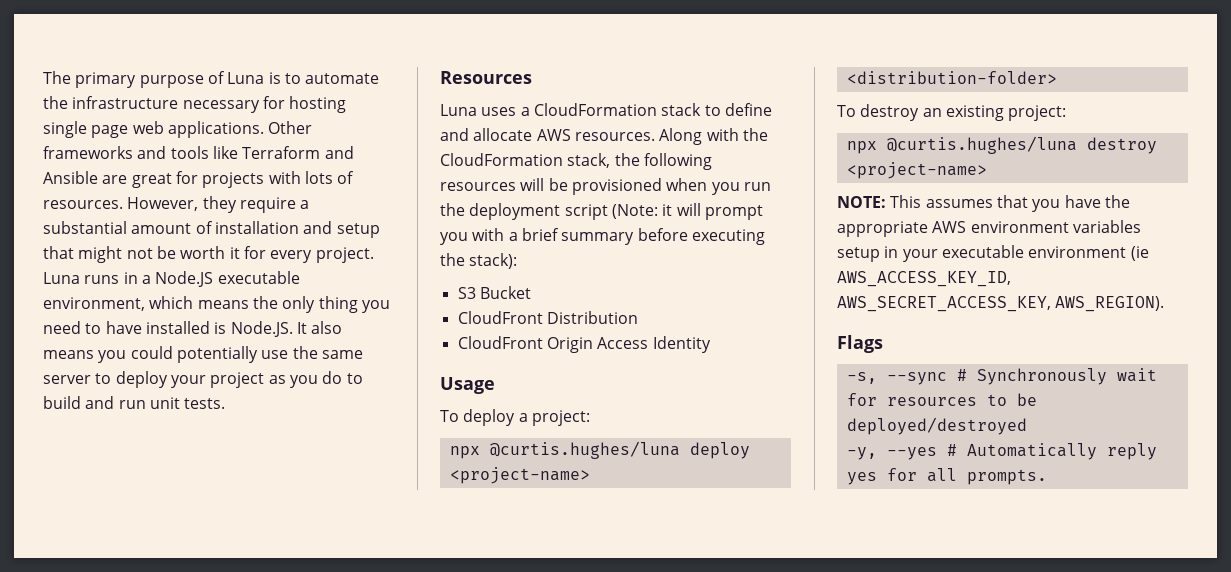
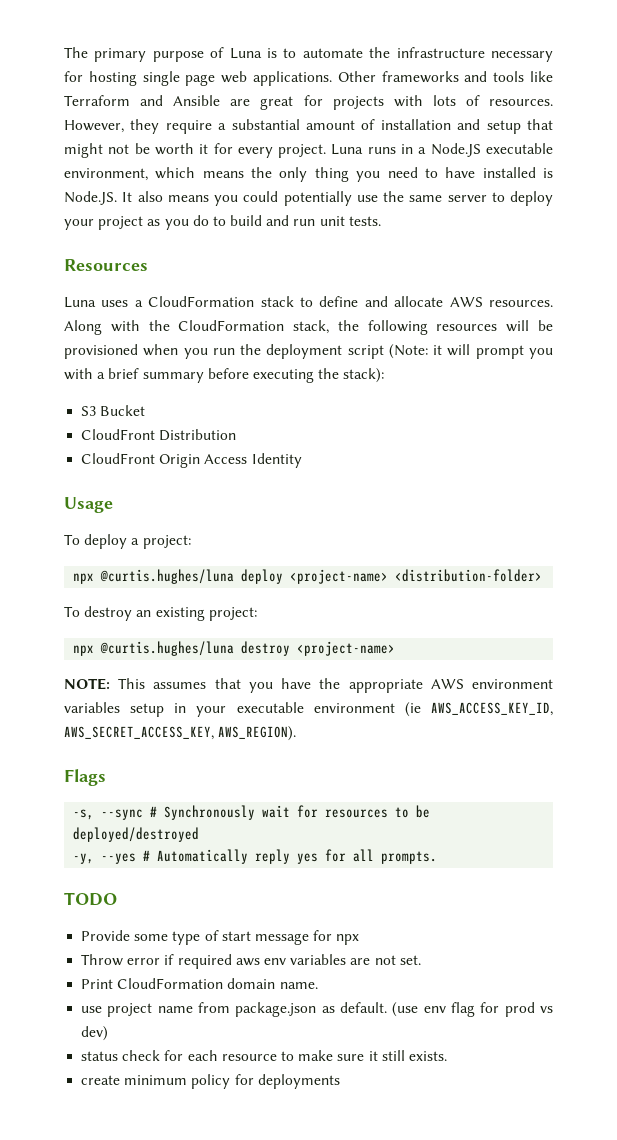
(1047, 477) none -> [64,892,117,906] [81,930,360,945] [81,954,421,969] [81,978,318,989] [81,1002,553,1017] [81,1026,109,1041] [81,1050,447,1061] [81,1074,340,1089] // TODO // Provide some type of start message for npx // Throw error if required aws env variables are not set. // Print CloudFormation domain name. // use project name from package.json as default. (use env flag for prod vs dev) // status check for each resource to make sure it still exists. // create minimum policy for deployments

